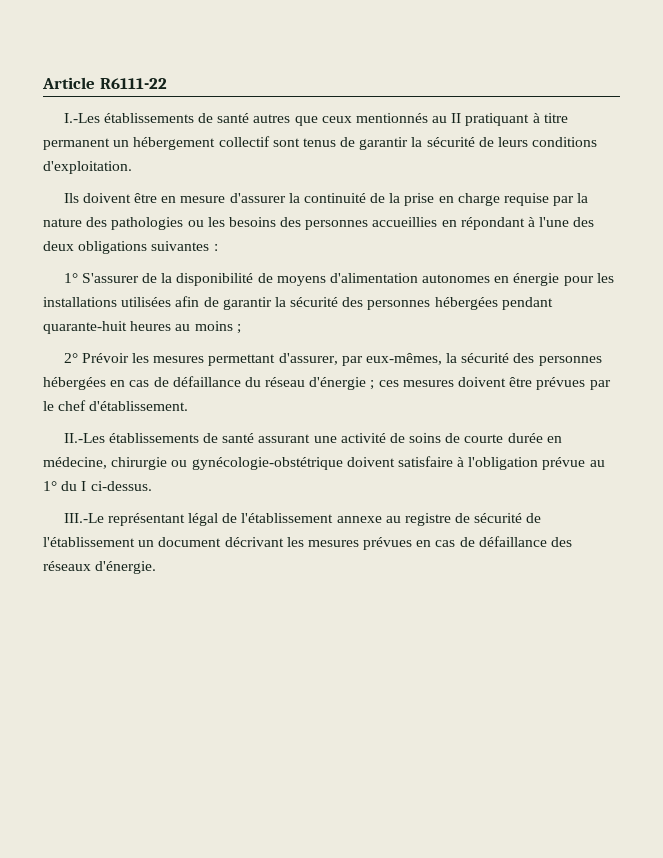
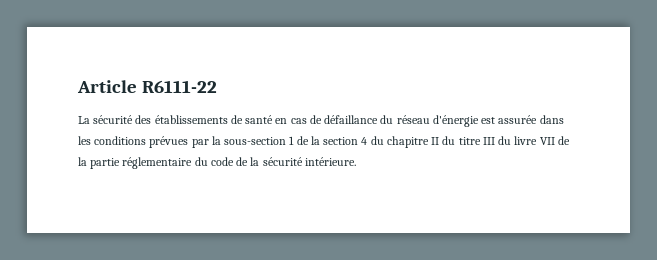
[63,113,568,126] [43,136,598,150] [43,161,132,174] [63,193,589,206] [43,217,595,230] [43,241,218,254] [63,273,614,286] [43,296,553,310] [43,321,241,334] [63,353,602,366] [43,377,106,390] I.-Les établissements de santé autres que ceux mentionnés au II pratiquant à titre permanent un hébergement collectif sont tenus de garantir la sécurité de leurs conditions d'exploitation. // Ils doivent être en mesure d'assurer la continuité de la prise en charge requise par la nature des pathologies ou les besoins des personnes accueillies en répondant à l'une des deux obligations suivantes : // 1° S'assurer de la disponibilité de moyens d'alimentation autonomes en énergie pour les installations utilisées afin de garantir la sécurité des personnes hébergées pendant quarante-huit heures au moins ; // 2° Prévoir les mesures permettant d'assurer, par eux-mêmes, la sécurité des personnes hébergées -> [78,115,274,124] La sécurité des établissements de santé
[370,377,611,390] [43,400,189,411] [63,433,562,443] [43,456,605,470] [43,481,152,491] [63,513,542,526] [43,536,573,550] [43,561,157,574] ; ces mesures doivent être prévues par le chef d'établissement. // II.-Les établissements de santé assurant une activité de soins de courte durée en médecine, chirurgie ou gynécologie-obstétrique doivent satisfaire à l'obligation prévue au 1° du I ci-dessus. // III.-Le représentant légal de l'établissement annexe au registre de sécurité de l'établissement un document décrivant les mesures prévues en cas de défaillance des réseaux d'énergie. -> [481,115,564,124] [78,136,570,148] [78,157,356,169] est assurée dans les conditions prévues par la sous-section 1 de la section 4 du chapitre II du titre III du livre VII de la partie réglementaire du code de la sécurité intérieure.

